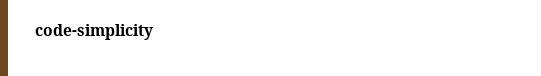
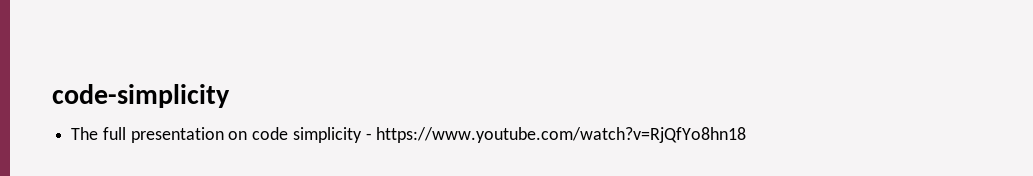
(153, 32) none -> [71,127,747,143] // The full presentation on code simplicity - https://www.youtube.com/watch?v=RjQfYo8hn18

